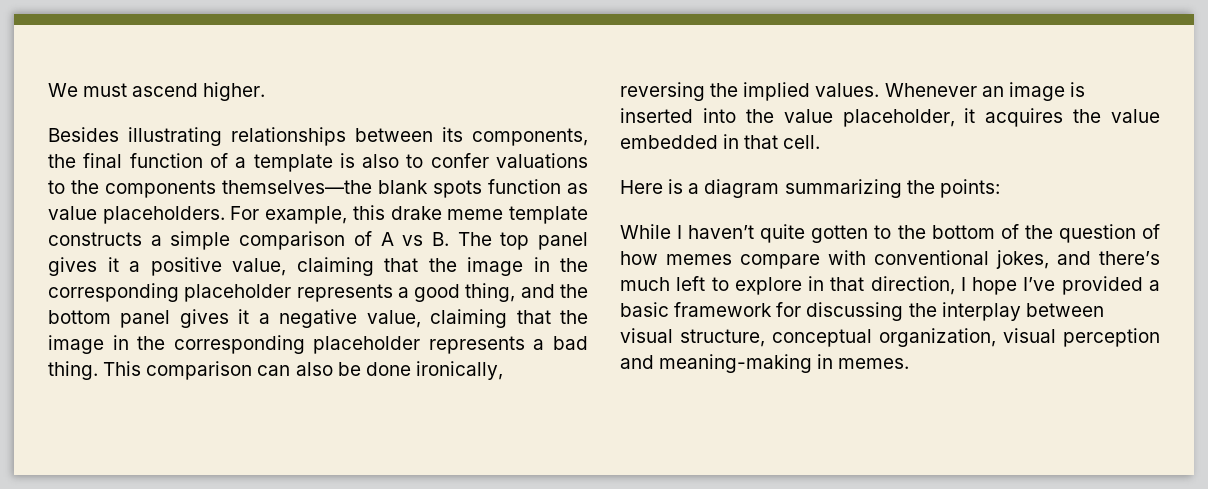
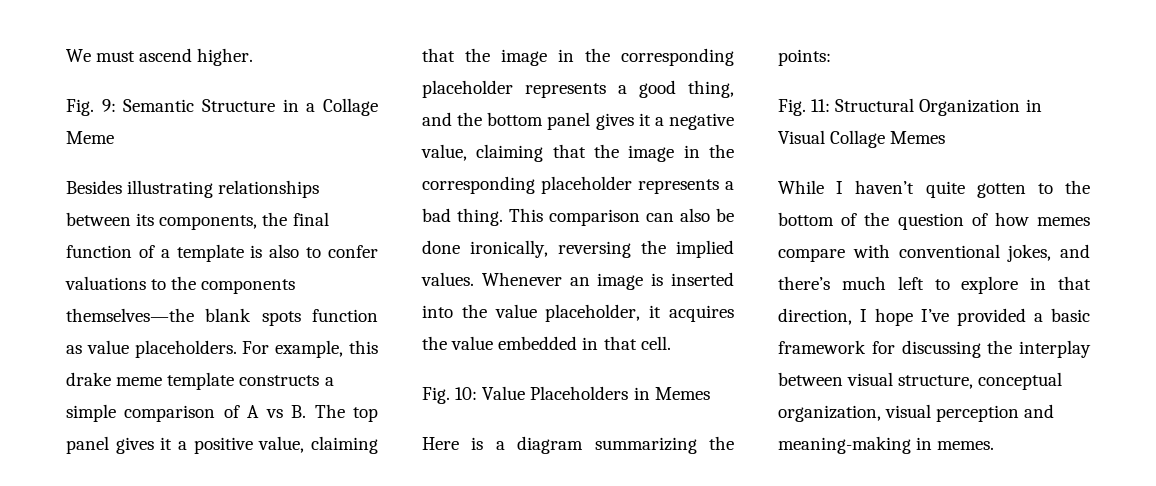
(266, 91) none -> [66,98,379,116] [66,131,114,144] // Fig. 9: Semantic Structure in a Collage Meme
(821, 142) none -> [422,386,710,404] // Fig. 10: Value Placeholders in Memes
(1000, 188) none -> [778,98,1042,116] [778,130,946,148] // Fig. 11: Structural Organization in Visual Collage Memes

